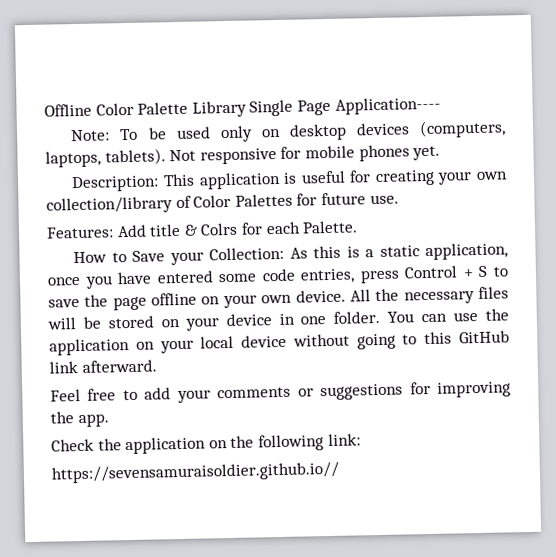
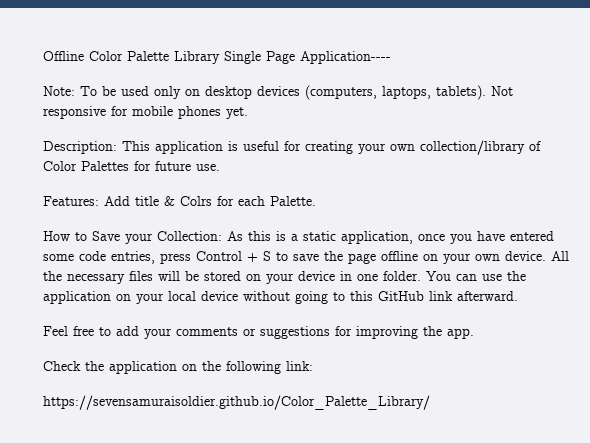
[51,461,340,484] https://sevensamuraisoldier.github.io// -> [43,395,430,410] https://sevensamuraisoldier.github.io/Color_Palette_Library/

